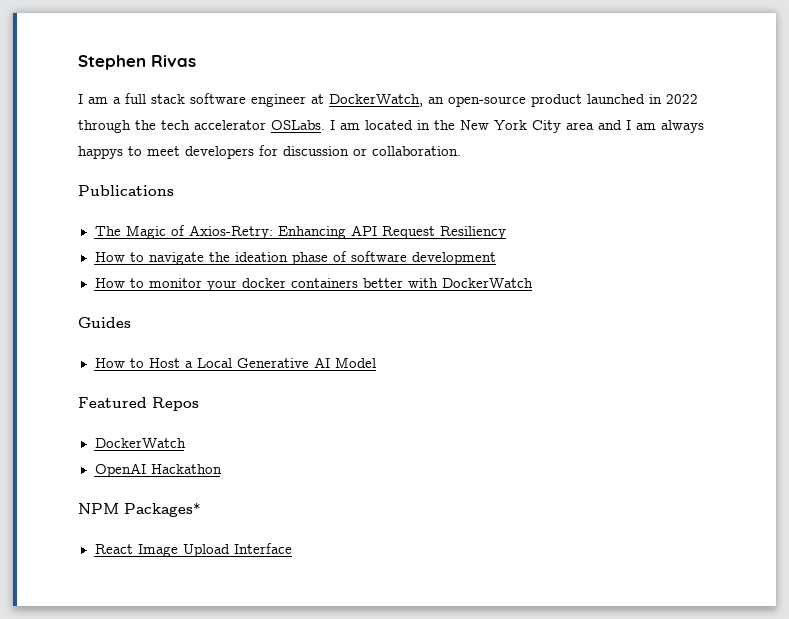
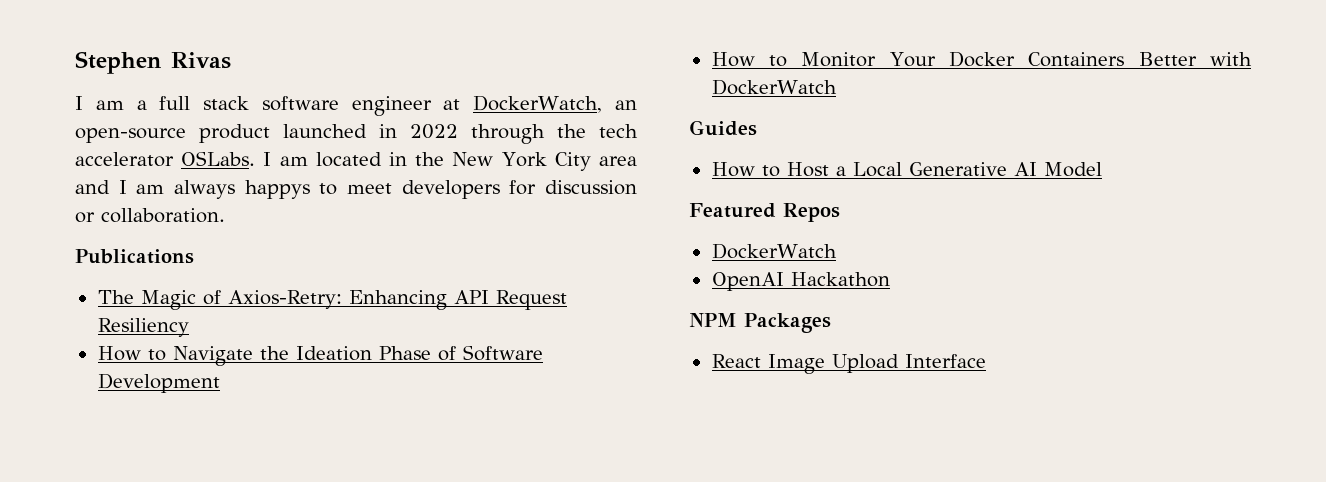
[148,251,496,265] [94,278,403,291] navigate the ideation phase of software development // How to monitor your docker containers better -> [172,345,543,366] [97,373,220,393] [711,51,1197,67] Navigate the Ideation Phase of Software Development // How to Monitor Your Docker Containers Better
[124,502,201,517] Packages* -> [744,313,831,333] Packages

